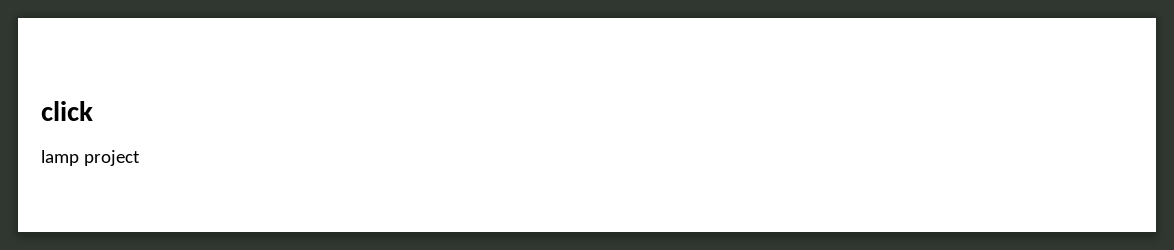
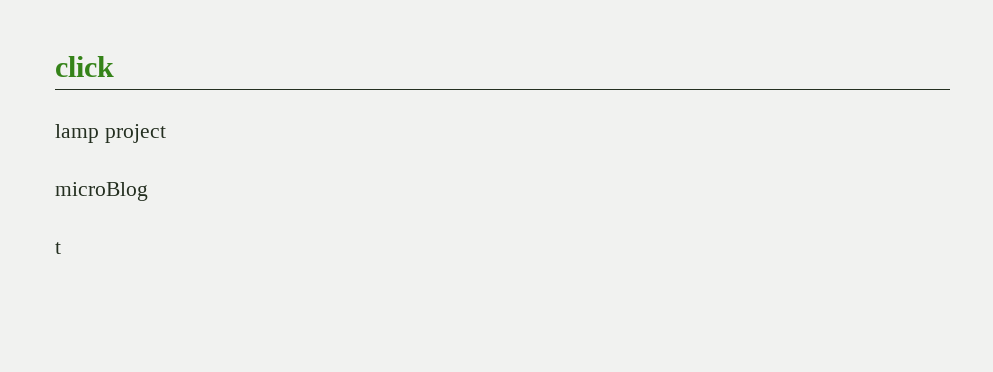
(140, 158) none -> [55,182,148,201] [55,242,61,254] // microBlog // t

